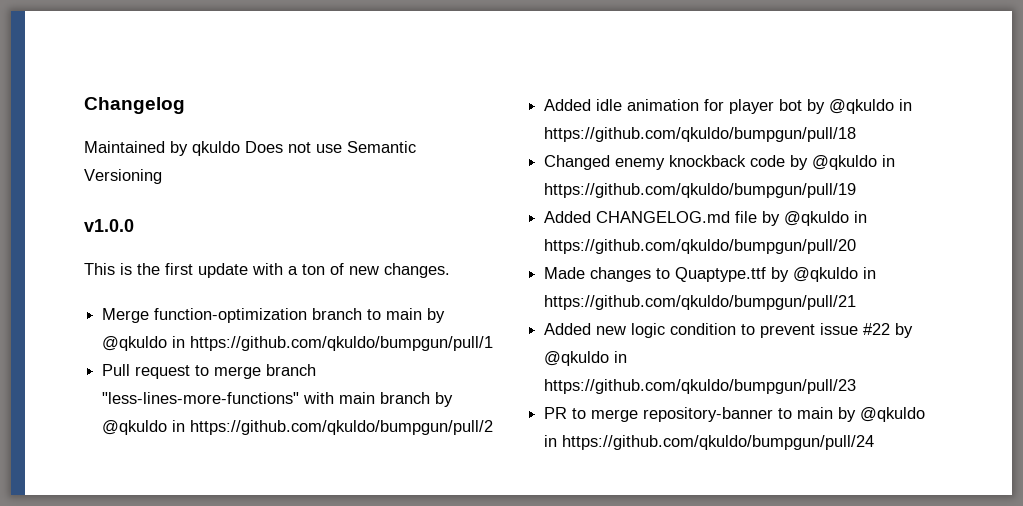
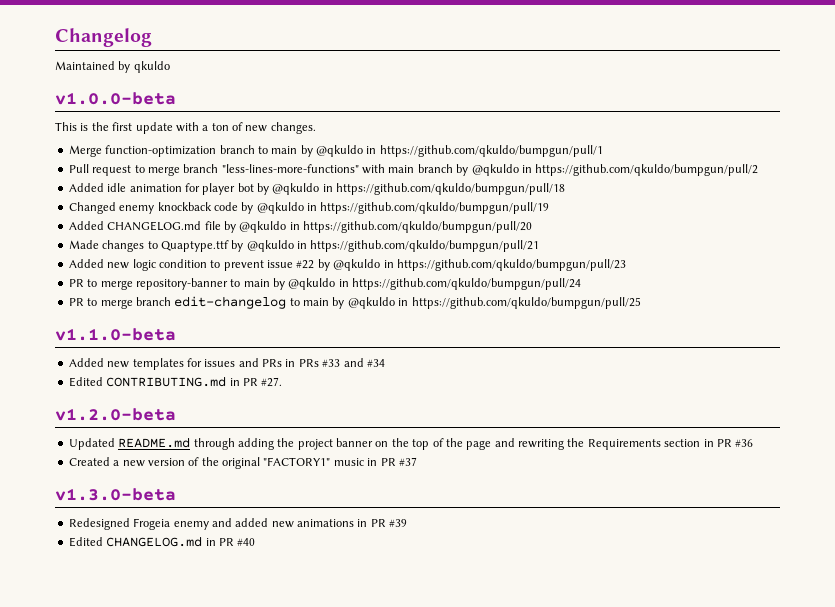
[245,141,416,153] [84,169,162,184] [84,219,134,232] Does not use Semantic Versioning // v1.0.0 -> [55,92,176,105] // v1.0.0-beta
(875, 442) none -> [68,296,641,309] [55,328,176,341] [68,358,385,370] [68,376,283,387] [55,408,176,421] [68,437,754,450] [68,457,417,469] [55,488,176,501] [68,518,408,530] [68,536,256,547] // PR to merge branch edit-changelog to main by @qkuldo in https://github.com/qkuldo/bumpgun/pull/25 // v1.1.0-beta // Added new templates for issues and PRs in PRs #33 and #34 // Edited CONTRIBUTING.md in PR #27. // v1.2.0-beta // Updated README.md through adding the project banner on the top of the page and rewriting the Requirements section in PR #36 // Created a new version of the original "FACTORY1" music in PR #37 // v1.3.0-beta // Redesigned Frogeia enemy and added new animations in PR #39 // Edited CHANGELOG.md in PR #40

